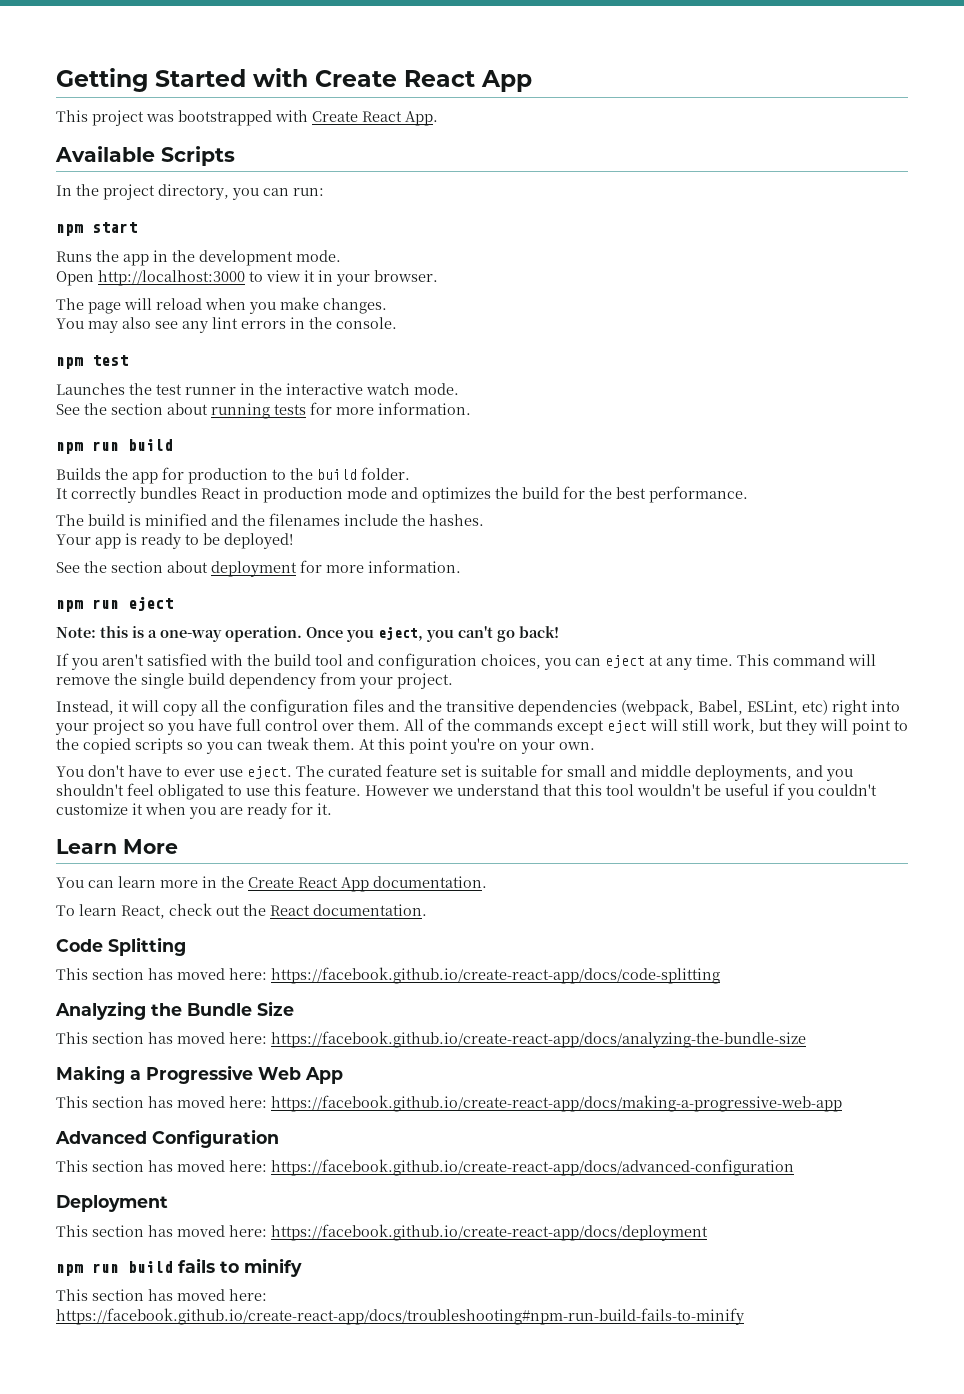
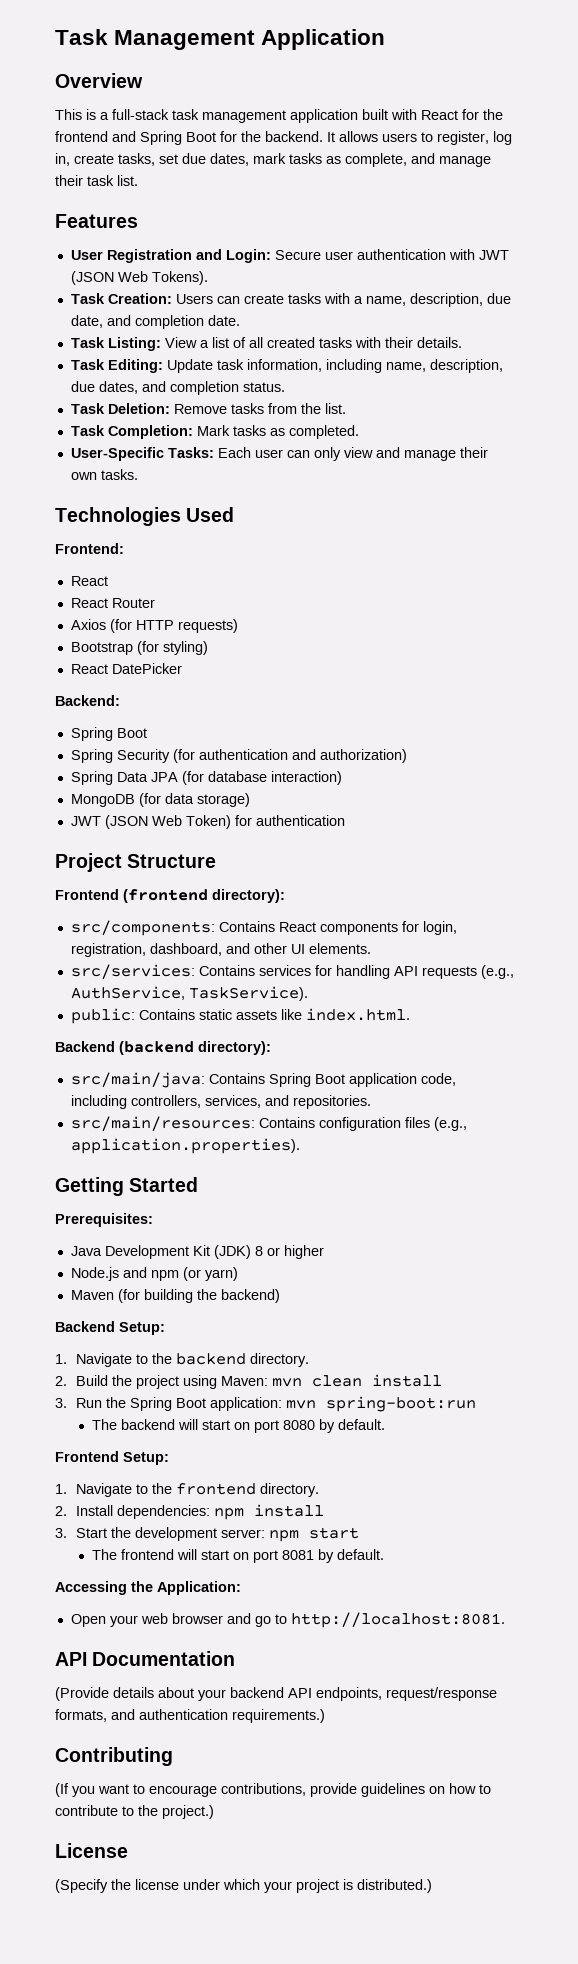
[56,68,532,92] [56,110,438,126] [55,146,235,166] [56,184,324,200] [56,222,137,236] [56,250,341,266] [56,270,438,286] [56,297,387,314] [56,317,397,333] [56,355,128,369] [56,383,459,395] [56,402,471,419] [56,439,173,454] [56,467,410,484] [56,486,748,503] [56,513,484,526] [56,533,293,549] [56,560,461,577] [56,596,173,612] [56,626,559,642] [56,653,876,670] [56,672,453,689] [56,699,900,716] [55,718,908,735] [56,737,595,754] [56,764,853,781] [56,783,877,800] [56,802,332,819] [56,839,178,854] [56,876,487,892] [56,903,427,919] [56,937,186,956] [56,967,720,984] [55,1001,294,1020] [56,1031,806,1048] [56,1065,343,1084] [56,1095,842,1112] [55,1129,279,1148] [56,1159,794,1176] [56,1195,168,1212] [56,1224,708,1241] [56,1258,302,1277] [56,1289,267,1301] [56,1308,744,1325] Getting Started with Create React App // This project was bootstrapped with Create React App. // Available Scripts // In the project directory, you can run: // npm start // Runs the app in the development mode. // Open http://localhost:3000 to view it in your browser. // The page will reload when you make changes. // You may also see any lint errors in the console. // npm test // Launches the test runner in the interactive watch mode. // See the section about running tests for more information. // npm run build // Builds the app for production to the build folder. // It correctly bundles React in production mode and optimizes the build for the best performance. // The build is minified and the filenames include the hashes. // Your app is ready to be deployed! // See the section about deployment for more information. // npm run eject // Note: this is a one-way operation. Once you eject, you can't go back! // If you aren't satisfied with the build tool and configuration choices, you can eject at any time. This command will remove the single build dependency from your project. // Instead, it will copy all the configuration files and the transitive dependencies (webpack, Babel, ESLint, etc) right into your project so you have full control over them. All of the commands except eject will still work, but they will point to the copied scripts so you can tweak them. At this point you're on your own. // You don't have to ever use eject. The curated feature set is suitable for small and middle deployments, and you shouldn't feel obligated to use this feature. However we understand that this tool wouldn't be useful if you couldn't customize it when you are ready for it. // Learn More // You can learn more in the Create React App documentation. // To learn React, check out the React documentation. // Code Splitting // This section has moved here: https://facebook.github.io/create-react-app/docs/code-splitting // Analyzing the Bundle Size // This section has moved here: https://facebook.github.io/create-react-app/docs/analyzing-the-bundle-size // Making a Progressive Web App // This section has moved here: https://facebook.github.io/create-react-app/docs/making-a-progressive-web-app // Advanced Configuration // This section has moved here: https://facebook.github.io/create-react-app/docs/advanced-configuration // Deployment // This section has moved here: https://facebook.github.io/create-react-app/docs/deployment // npm run build fails to minify // This section has moved here: https://facebook.github.io/create-react-app/docs/troubleshooting#npm-run-build-fails-to-minify -> [55,29,386,50] [55,73,143,88] [55,109,503,123] [55,131,512,145] [55,153,491,167] [55,175,138,186] [55,214,138,228] [70,249,509,263] [70,271,208,285] [70,293,511,307] [70,315,240,329] [70,337,462,351] [70,359,503,373] [70,381,285,395] [70,403,346,414] [70,425,359,439] [70,447,488,461] [70,469,138,480] [55,507,235,526] [55,543,124,554] [70,576,108,586] [70,598,155,608] [70,619,238,633] [70,641,208,655] [70,663,182,674] [55,695,120,706] [70,727,147,741] [70,749,407,763] [70,771,342,785] [70,793,250,807] [70,815,345,829] [55,853,217,872] [55,889,285,903] [70,920,457,936] [70,943,371,957] [70,964,514,979] [70,986,308,1001] [70,1008,410,1024] [55,1041,271,1055] [70,1072,456,1088] [70,1095,371,1109] [70,1116,467,1131] [70,1138,300,1154] [55,1177,199,1196] [55,1213,153,1227] [70,1245,324,1259] [70,1267,238,1281] [70,1289,280,1303] [55,1321,165,1335] [55,1353,310,1367] [55,1374,443,1389] [55,1396,477,1412] [92,1419,386,1433] [55,1451,169,1465] [55,1483,320,1497] [55,1504,325,1520] [55,1527,360,1542] [92,1549,385,1563] [55,1581,241,1595] [70,1612,505,1628] [55,1651,236,1666] [55,1687,497,1701] [55,1709,325,1723] [55,1747,173,1766] [55,1783,491,1797] [55,1805,214,1819] [55,1843,128,1858] [55,1879,432,1893] Task Management Application // Overview // This is a full-stack task management application built with React for the frontend and Spring Boot for the backend. It allows users to register, log in, create tasks, set due dates, mark tasks as complete, and manage their task list. // Features // User Registration and Login: Secure user authentication with JWT (JSON Web Tokens). // Task Creation: Users can create tasks with a name, description, due date, and completion date. // Task Listing: View a list of all created tasks with their details. // Task Editing: Update task information, including name, description, due dates, and completion status. // Task Deletion: Remove tasks from the list. // Task Completion: Mark tasks as completed. // User-Specific Tasks: Each user can only view and manage their own tasks. // Technologies Used // Frontend: // React // React Router // Axios (for HTTP requests) // Bootstrap (for styling) // React DatePicker // Backend: // Spring Boot // Spring Security (for authentication and authorization) // Spring Data JPA (for database interaction) // MongoDB (for data storage) // JWT (JSON Web Token) for authentication // Project Structure // Frontend (frontend directory): // src/components: Contains React components for login, registration, dashboard, and other UI elements. // src/services: Contains services for handling API requests (e.g., AuthService, TaskService). // public: Contains static assets like index.html. // Backend (backend directory): // src/main/java: Contains Spring Boot application code, including controllers, services, and repositories. // src/main/resources: Contains configuration files (e.g., application.properties). // Getting Started // Prerequisites: // Java Development Kit (JDK) 8 or higher // Node.js and npm (or yarn) // Maven (for building the backend) // Backend Setup: // 1. Navigate to the backend directory. // 2. Build the project using Maven: mvn clean install // 3. Run the Spring Boot application: mvn spring-boot:run // The backend will start on port 8080 by default. // Frontend Setup: // 1. Navigate to the frontend directory. // 2. Install dependencies: npm install // 3. Start the development server: npm start // The frontend will start on port 8081 by default. // Accessing the Application: // Open your web browser and go to http://localhost:8081. // API Documentation // (Provide details about your backend API endpoints, request/response formats, and authentication requirements.) // Contributing // (If you want to encourage contributions, provide guidelines on how to contribute to the project.) // License // (Specify the license under which your project is distributed.)

